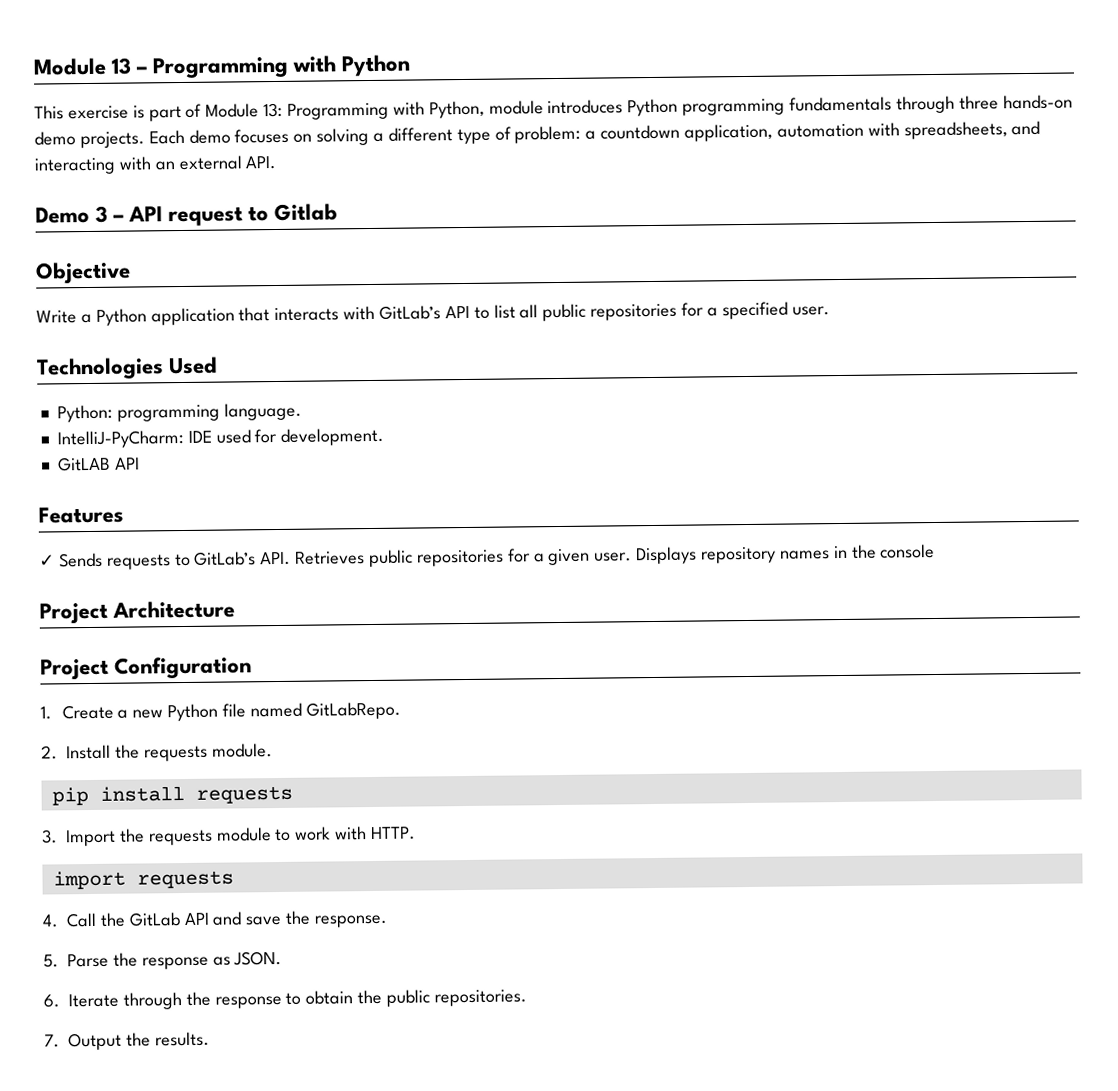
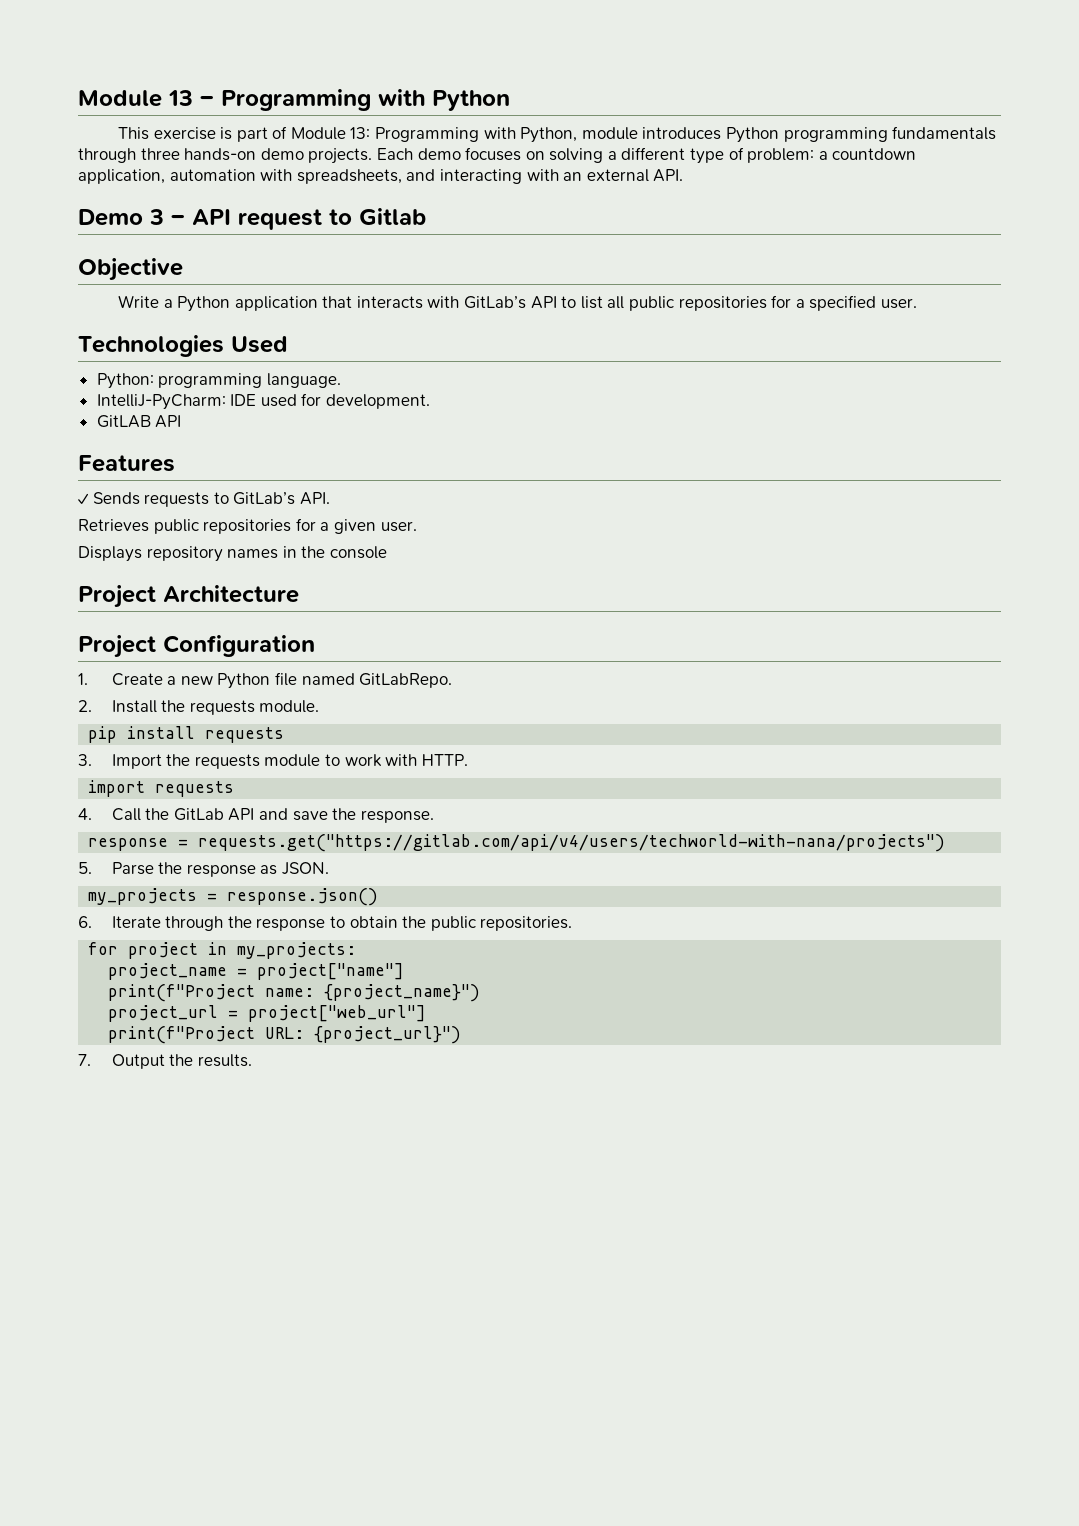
(292, 558) none -> (330, 498) //
(633, 557) none -> (417, 526) //
(389, 921) none -> [88,834,946,852] // response = requests.get("https://gitlab.com/api/v4/users/techworld-with-nana/projects")
(283, 958) none -> [88,888,379,906] // my_projects = response.json()
(527, 998) none -> [88,942,357,959] [108,963,405,980] [108,984,481,1002] [108,1005,427,1022] [108,1026,462,1044] // for project in my_projects: // project_name = project["name"] // print(f"Project name: {project_name}") // project_url = project["web_url"] // print(f"Project URL: {project_url}")

